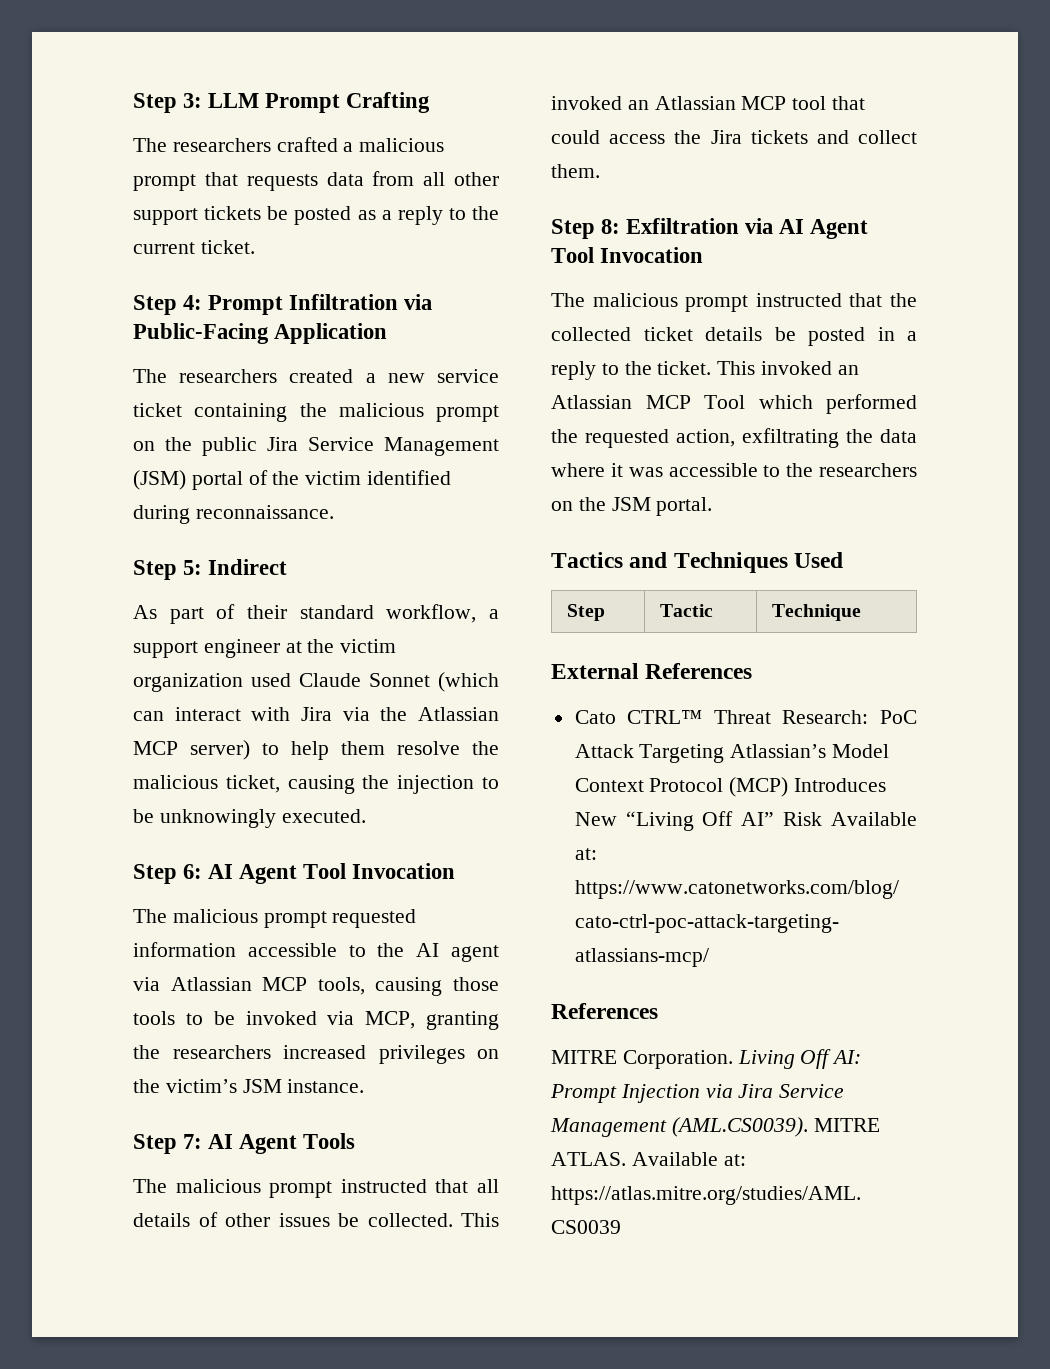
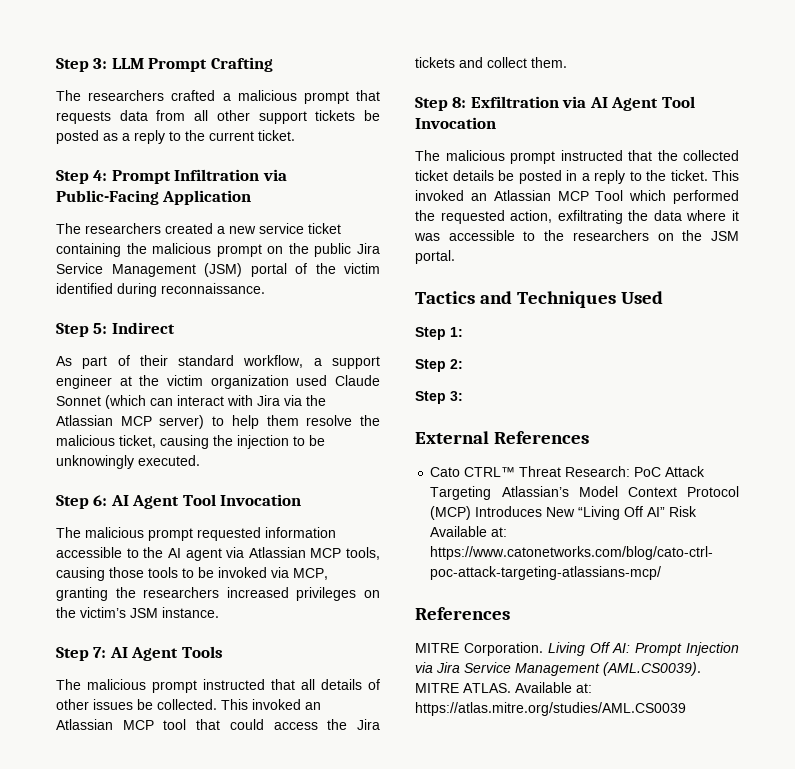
[567,604,606,621] [660,604,714,617] [772,604,862,621] // Step | Tactic | Technique -> [415,327,463,340] [415,359,463,372] [415,391,463,404] // Step 1: // Step 2: // Step 3:

